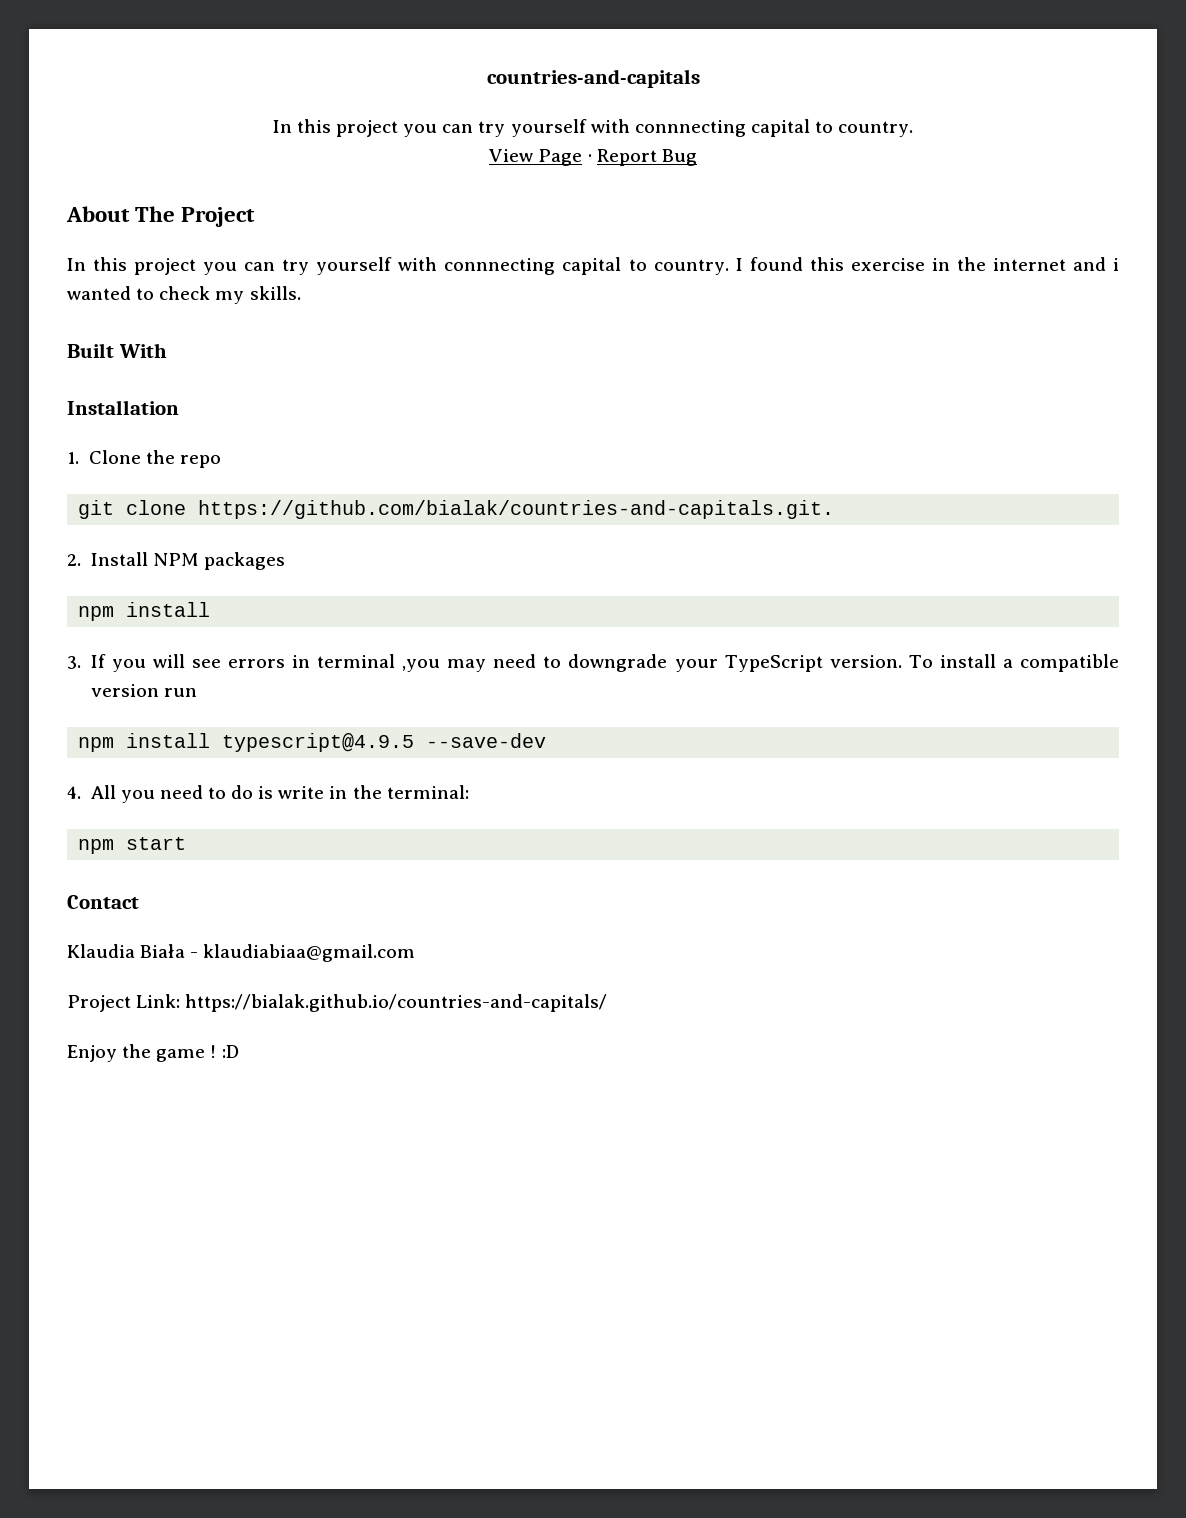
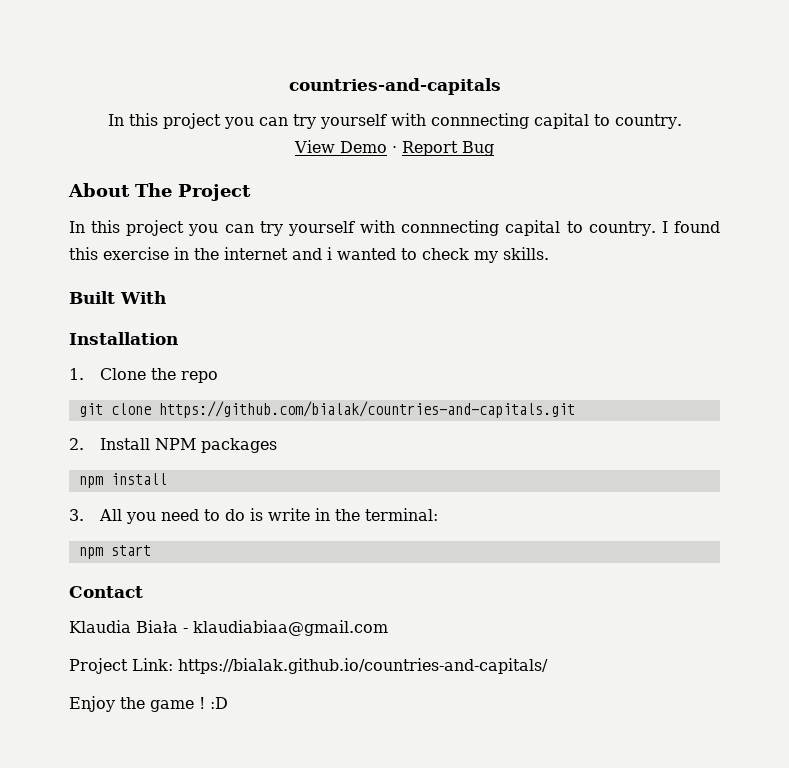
[538,149,583,166] Page -> [340,141,387,153] Demo
[198,500,835,519] https://github.com/bialak/countries-and-capitals.git. -> [158,401,575,418] https://github.com/bialak/countries-and-capitals.git
[90,654,1119,672] [90,684,197,697] [78,733,547,752] [67,786,81,799] If you will see errors in terminal ,you may need to downgrade your TypeScript version. To install a compatible version run // npm install typescript@4.9.5 --save-dev // 4. -> (84, 515) none

